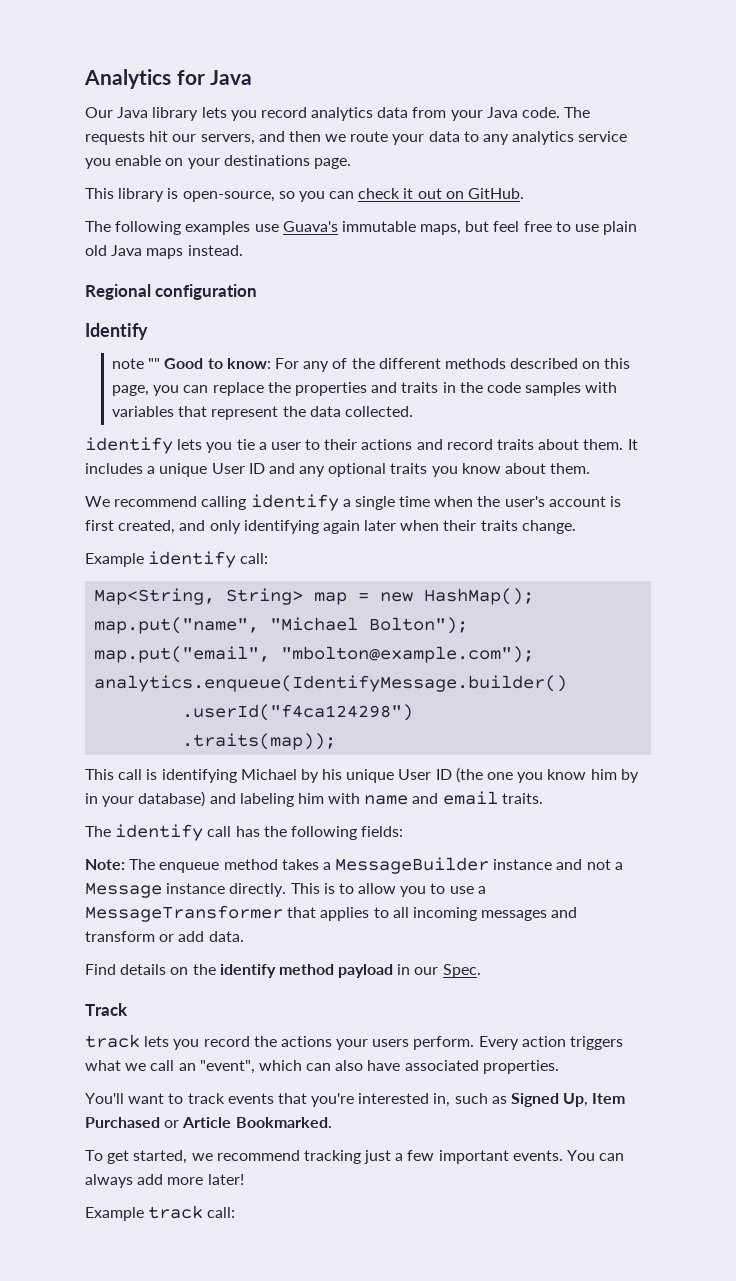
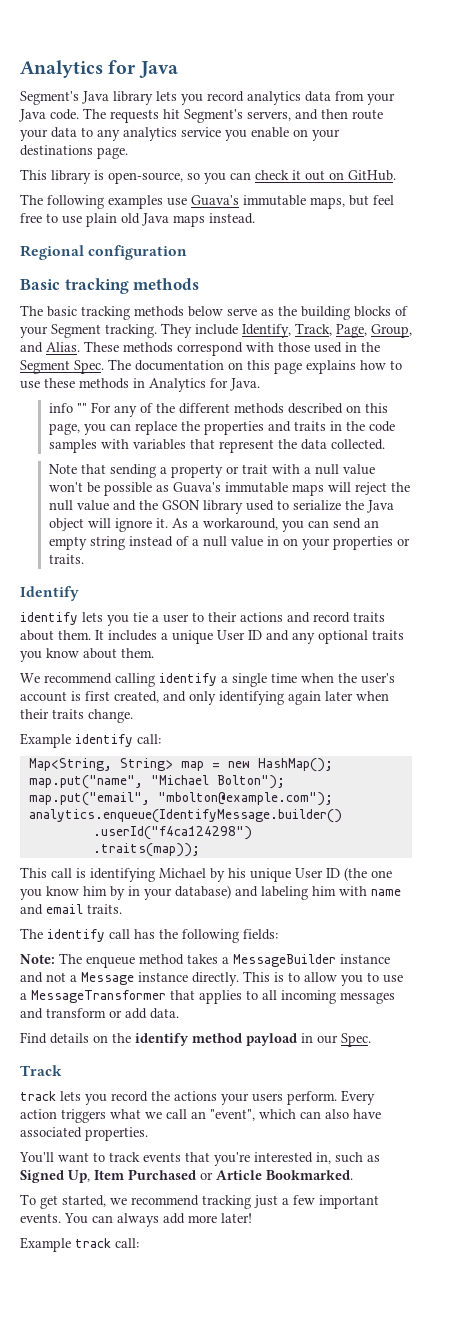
[85,107,113,118] Our -> [20,91,79,105] Segment's
[172,134,197,142] our -> [184,109,243,123] Segment's
[325,134,347,142] we -> (348, 114) none
[85,323,148,340] [112,358,271,369] Identify // note "" Good to know: -> [20,278,200,294] [20,305,408,320] [20,323,412,338] [20,341,380,356] [20,359,402,374] [20,378,260,392] [48,403,87,413] Basic tracking methods // The basic tracking methods below serve as the building blocks of your Segment tracking. They include Identify, Track, Page, Group, and Alias. These methods correspond with those used in the Segment Spec. The documentation on this page explains how to use these methods in Analytics for Java. // info ""
(413, 411) none -> [48,464,375,478] [48,482,410,496] [48,500,394,514] [48,518,379,532] [48,536,410,550] [48,554,84,564] [20,586,79,601] // Note that sending a property or trait with a null value won't be possible as Guava's immutable maps will reject the null value and the GSON library used to serialize the Java object will ignore it. As a workaround, you can send an empty string instead of a null value in on your properties or traits. // Identify

